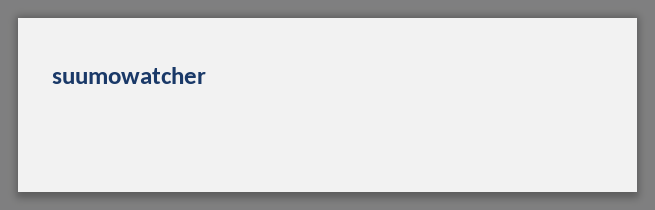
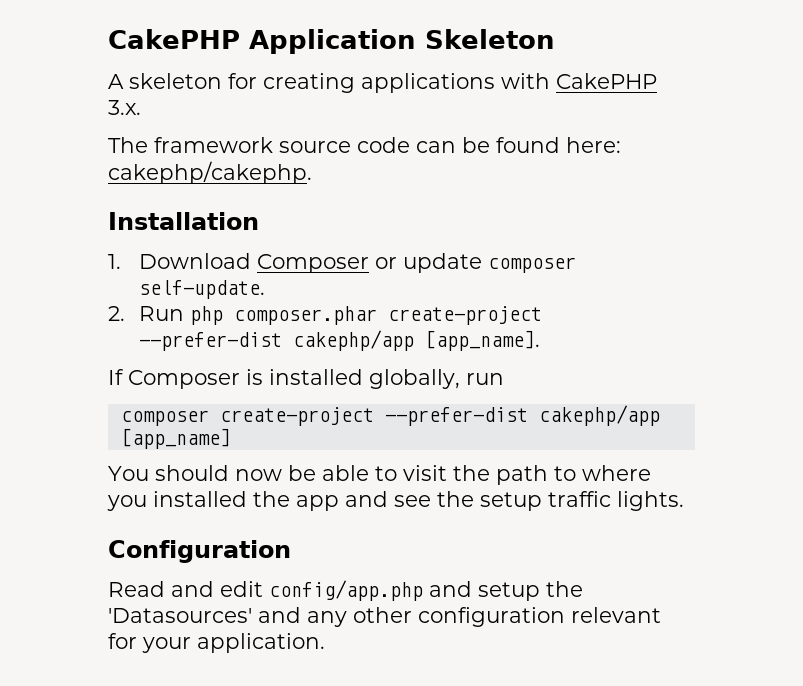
[52,67,206,84] suumowatcher -> [108,29,555,54] [108,73,657,93] [108,100,141,115] [108,137,621,153] [108,161,312,184] [108,212,259,230] [108,253,577,273] [139,280,266,299] [108,306,543,325] [139,330,541,351] [108,369,504,389] [120,405,660,426] [120,428,231,449] [108,465,651,485] [107,491,684,511] [108,540,291,563] [108,580,583,601] [108,607,661,627] [108,633,325,653] CakePHP Application Skeleton // A skeleton for creating applications with CakePHP 3.x. // The framework source code can be found here: cakephp/cakephp. // Installation // 1. Download Composer or update composer self-update. // 2. Run php composer.phar create-project --prefer-dist cakephp/app [app_name]. // If Composer is installed globally, run // composer create-project --prefer-dist cakephp/app [app_name] // You should now be able to visit the path to where you installed the app and see the setup traffic lights. // Configuration // Read and edit config/app.php and setup the 'Datasources' and any other configuration relevant for your application.

